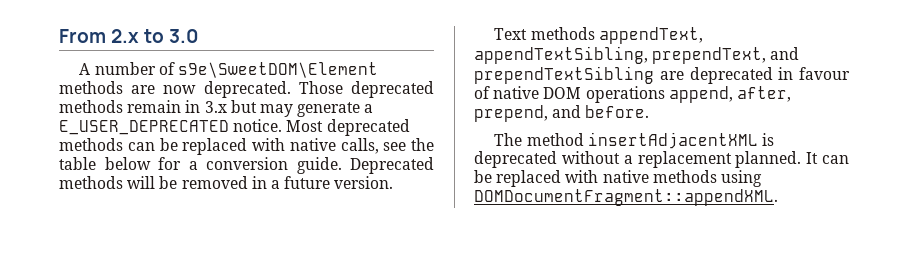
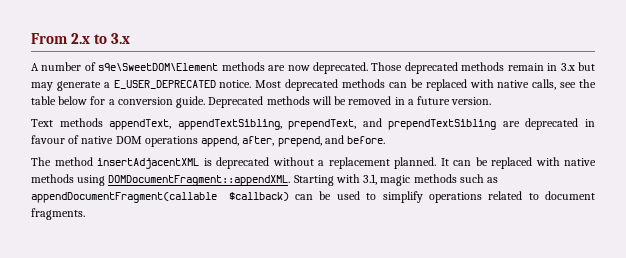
[169,29,200,43] 3.0 -> [111,33,131,44] 3.x
(778, 197) none -> [293,174,499,186] [31,191,595,203] [31,208,85,220] Starting with 3.1, magic methods such as appendDocumentFragment(callable $callback) can be used to simplify operations related to document fragments.

